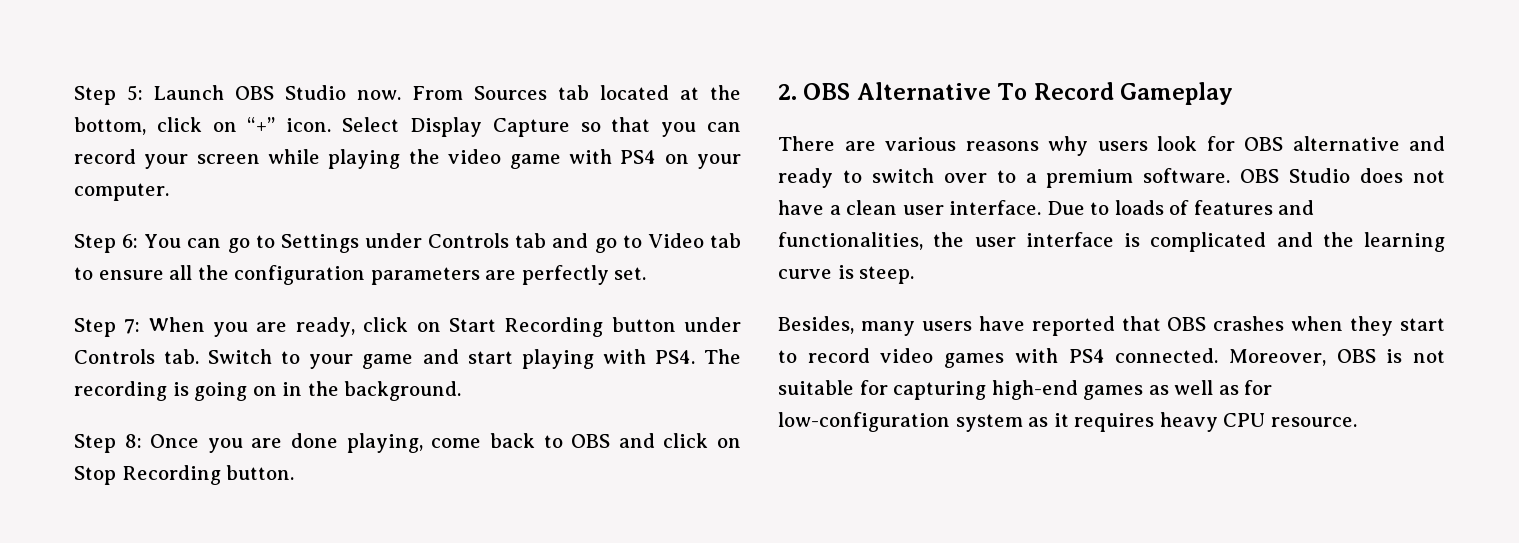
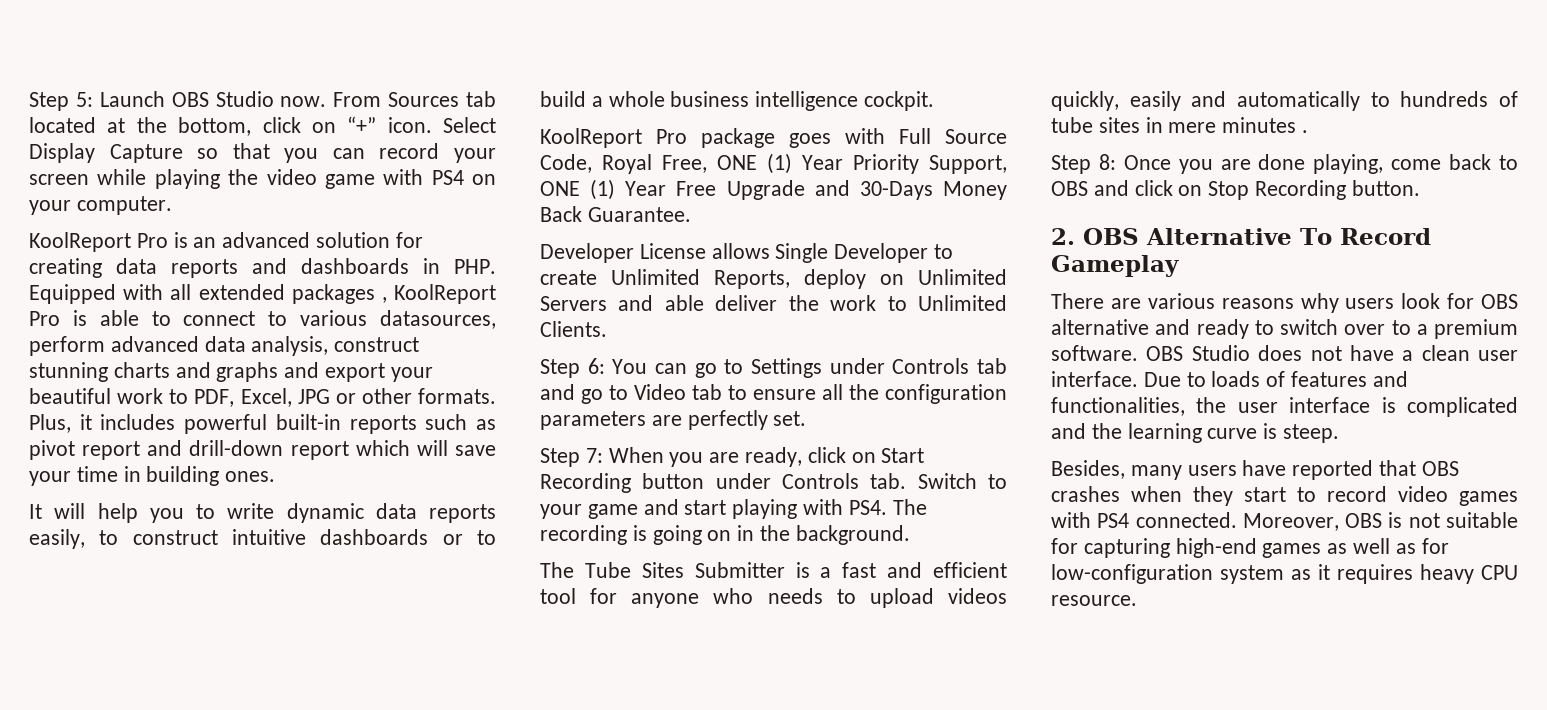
(169, 192) none -> [29,232,423,252] [29,258,496,278] [29,284,496,304] [29,310,496,329] [29,336,420,356] [29,362,433,382] [29,388,496,407] [29,414,496,434] [29,440,497,460] [29,466,276,486] [29,503,496,523] [29,529,496,549] [540,91,935,111] [540,128,1007,148] [540,153,1007,174] [540,179,1007,200] [540,206,691,222] [540,243,954,263] [540,269,1007,289] [540,295,1007,311] [540,321,607,337] // KoolReport Pro is an advanced solution for creating data reports and dashboards in PHP. Equipped with all extended packages , KoolReport Pro is able to connect to various datasources, perform advanced data analysis, construct stunning charts and graphs and export your beautiful work to PDF, Excel, JPG or other formats. Plus, it includes powerful built-in reports such as pivot report and drill-down report which will save your time in building ones. // It will help you to write dynamic data reports easily, to construct intuitive dashboards or to build a whole business intelligence cockpit. // KoolReport Pro package goes with Full Source Code, Royal Free, ONE (1) Year Priority Support, ONE (1) Year Free Upgrade and 30-Days Money Back Guarantee. // Developer License allows Single Developer to create Unlimited Reports, deploy on Unlimited Servers and able deliver the work to Unlimited Clients.
(462, 391) none -> [540,562,1007,578] [540,588,1007,608] [1051,91,1518,111] [1051,117,1309,133] // The Tube Sites Submitter is a fast and efficient tool for anyone who needs to upload videos quickly, easily and automatically to hundreds of tube sites in mere minutes .

